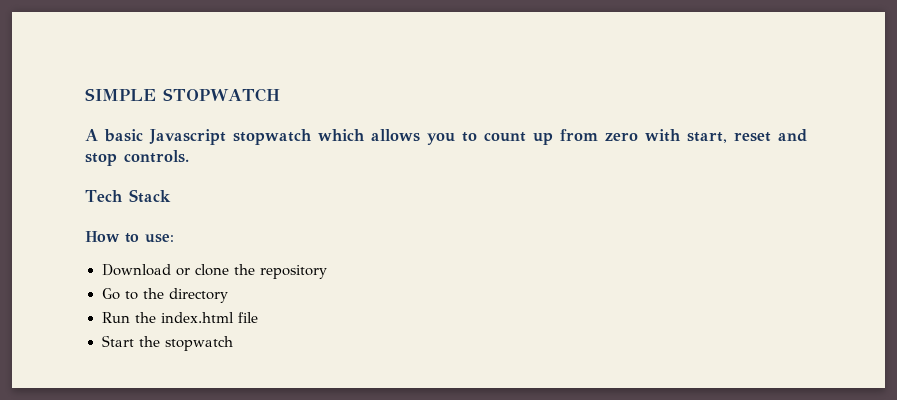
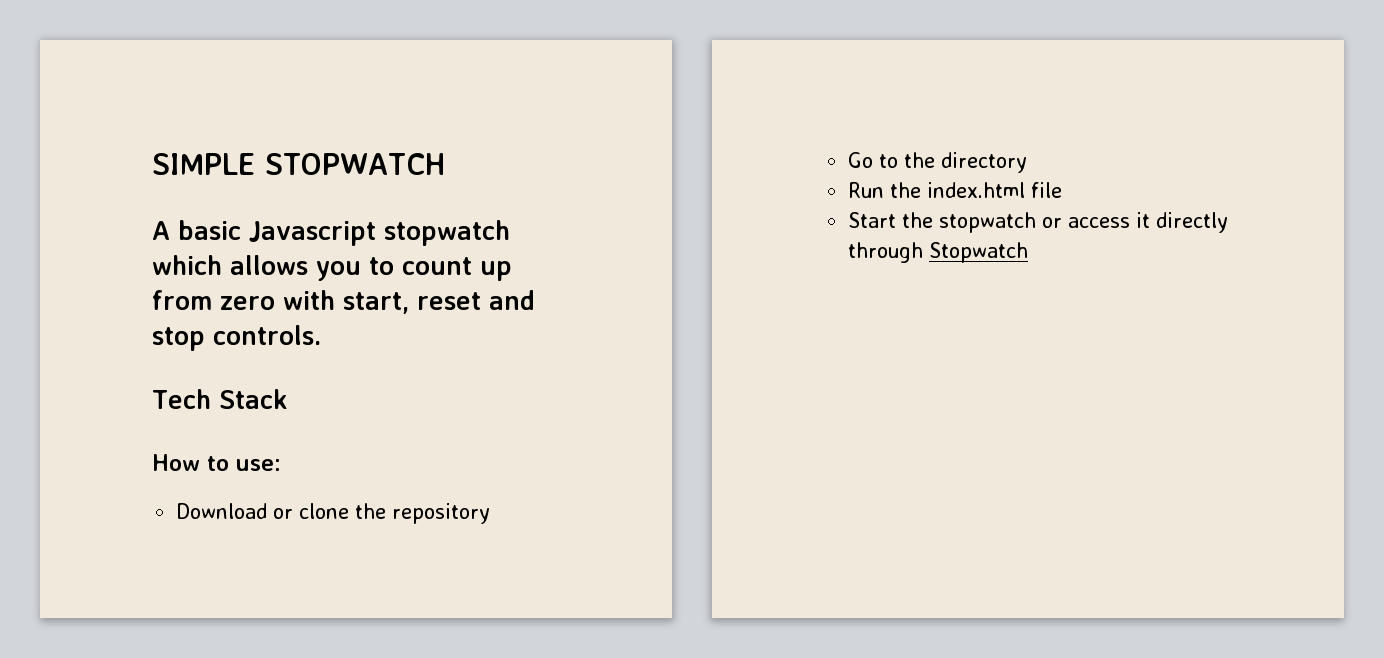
(233, 343) none -> [1042,212,1229,233] [848,242,1029,263] or access it directly through Stopwatch

